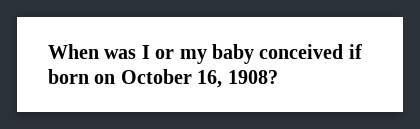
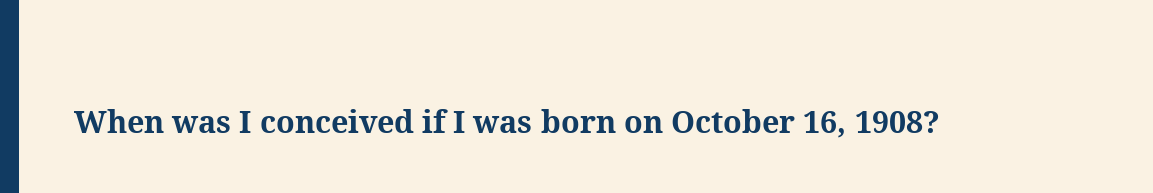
[155,44,362,64] or my baby conceived if -> [259,109,533,133] conceived if I was

